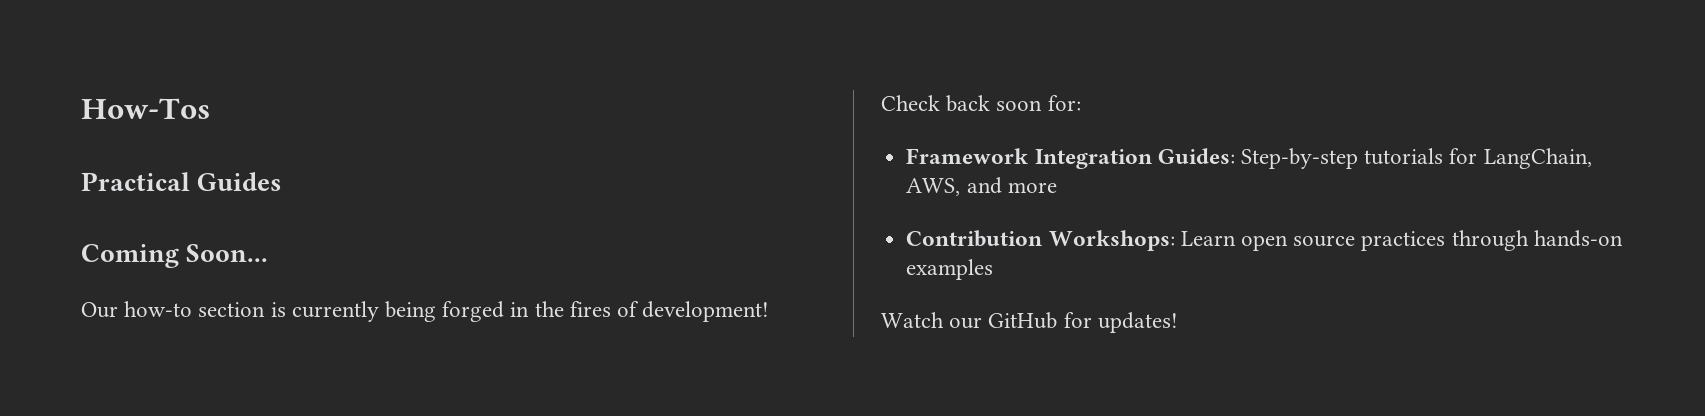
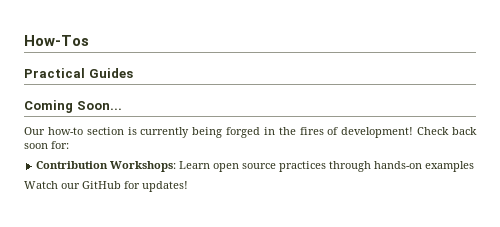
[906,148,1592,169] [906,177,1057,196] // Framework Integration Guides: Step-by-step tutorials for LangChain, AWS, and more -> (69, 145) none

